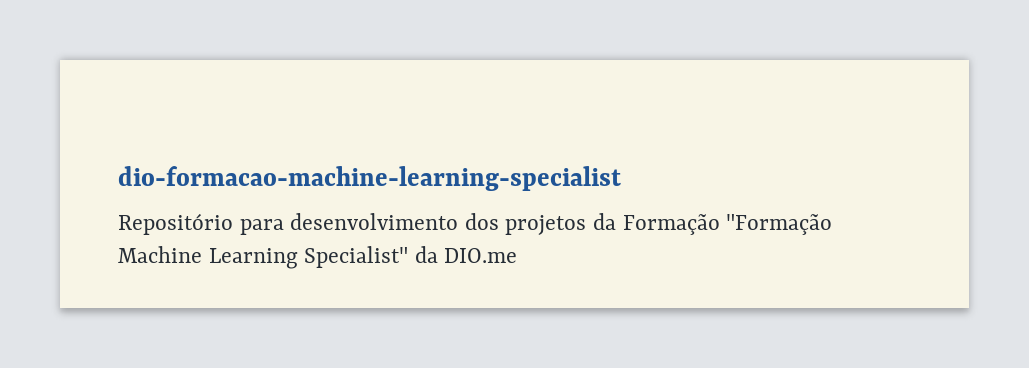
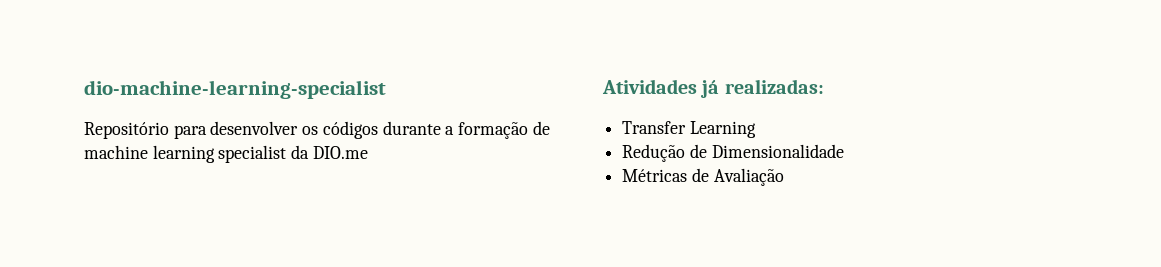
[118,166,621,191] dio-formacao-machine-learning-specialist -> [84,80,386,99] dio-machine-learning-specialist
[290,213,833,235] [118,246,518,269] desenvolvimento dos projetos da Formação "Formação Machine Learning Specialist" da DIO.me -> [210,121,550,139] [84,145,368,163] [602,79,824,98] [622,121,756,138] [622,144,844,162] [622,168,784,186] desenvolver os códigos durante a formação de machine learning specialist da DIO.me // Atividades já realizadas: // Transfer Learning // Redução de Dimensionalidade // Métricas de Avaliação

